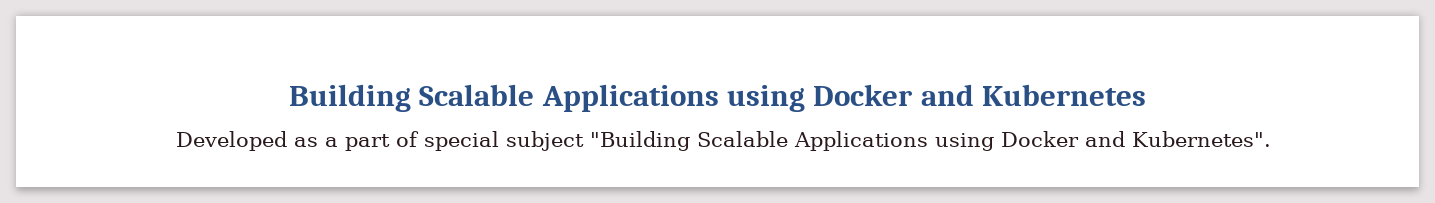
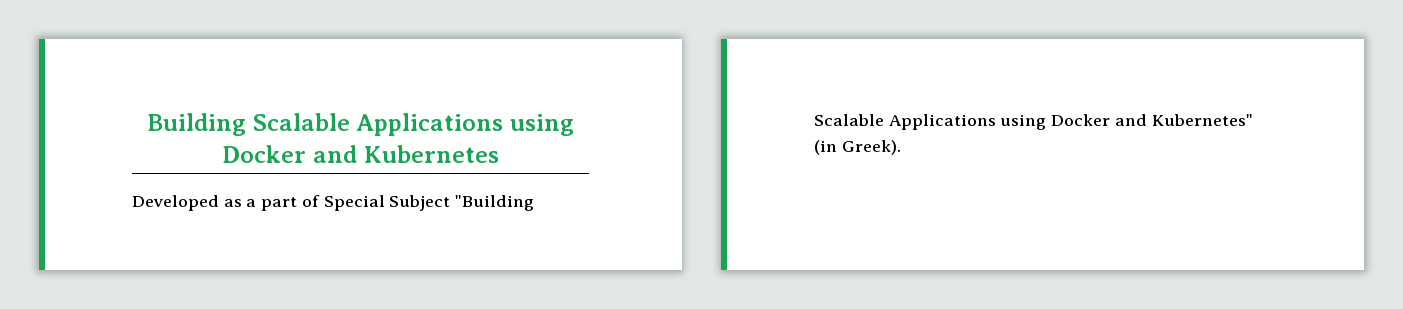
[424,131,585,151] special subject -> [323,195,451,211] Special Subject
[1132,131,1272,147] Kubernetes". -> [1151,114,1253,126] [814,140,901,155] Kubernetes" (in Greek).

